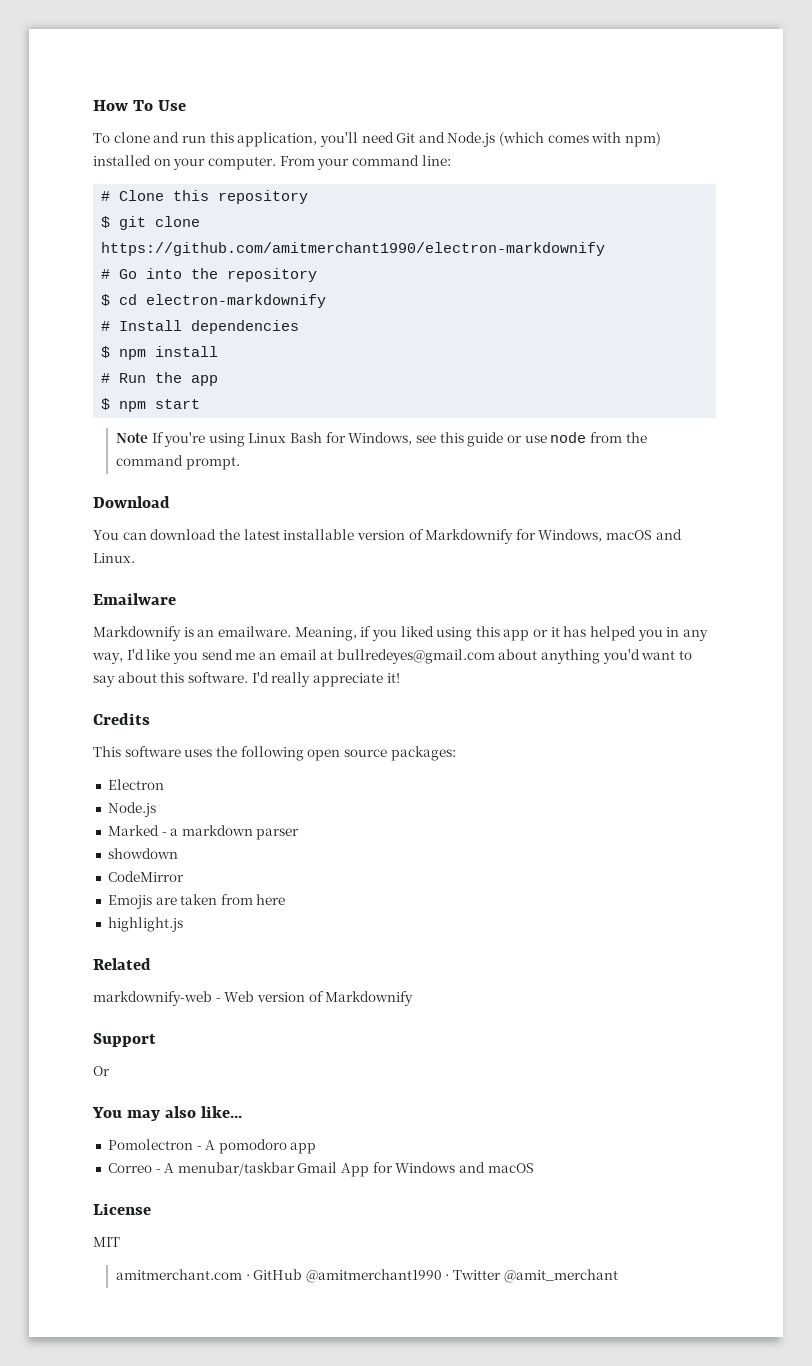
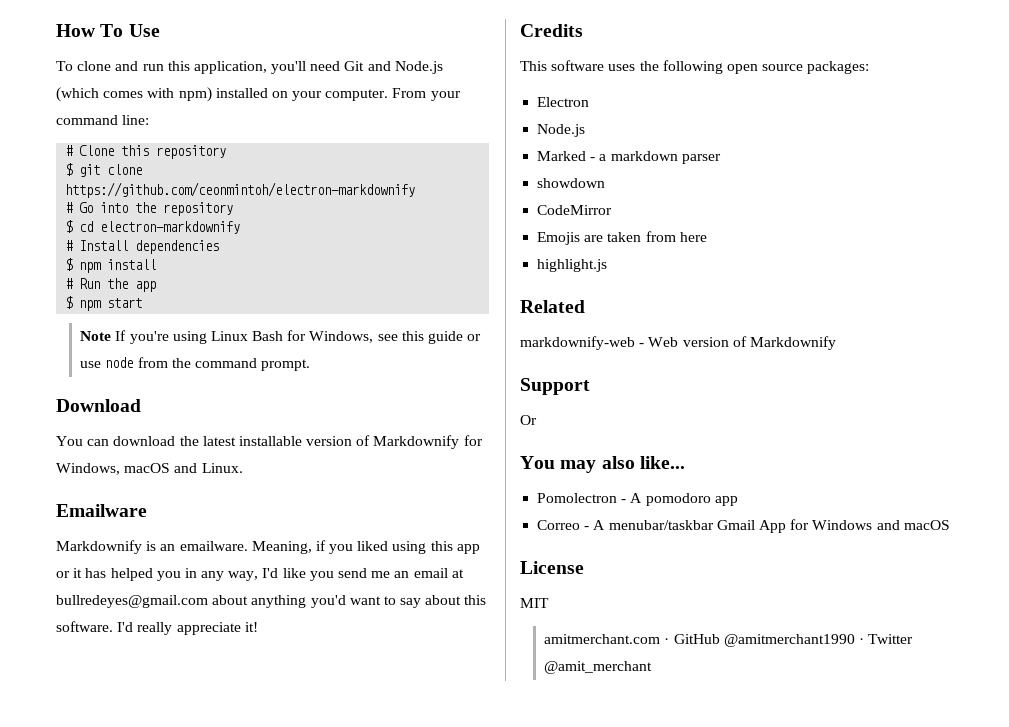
[101,242,606,256] https://github.com/amitmerchant1990/electron-markdownify -> [65,182,416,198] https://github.com/ceonmintoh/electron-markdownify

